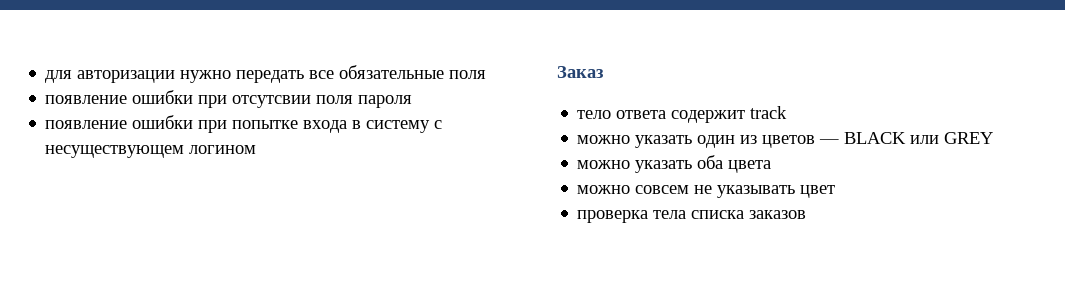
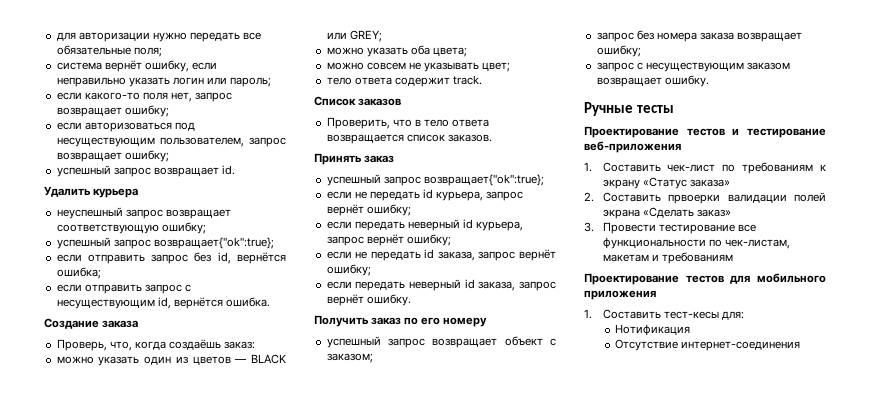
[449,70,487,79] [45,90,413,108] [45,115,443,133] [45,145,257,158] [557,66,603,78] [577,106,788,123] поля // появление ошибки при отсутсвии поля пароля // появление ошибки при попытке входа в систему с несуществующем логином // Заказ // тело ответа содержит track -> [133,47,162,57] [56,60,217,72] [56,77,272,87] [56,92,233,102] [56,105,169,117] [56,122,195,132] [56,137,286,147] [56,150,169,162] [56,165,235,177] [44,186,139,198] [56,207,231,219] [56,222,206,234] [56,237,274,249] [56,252,286,264] [56,267,101,279] [56,284,191,294] [56,297,270,309] [44,318,139,329] [56,339,256,351] поля; // система вернёт ошибку, если неправильно указать логин или пароль; // если какого-то поля нет, запрос возвращает ошибку; // если авторизоваться под несуществующим пользователем, запрос возвращает ошибку; // успешный запрос возвращает id. // Удалить курьера // неуспешный запрос возвращает соответствующую ошибку; // успешный запрос возвращает{"ok":true}; // если отправить запрос без id, вернётся ошибка; // если отправить запрос с несуществующим id, вернётся ошибка. // Создание заказа // Проверь, что, когда создаёшь заказ:
[944,132,994,144] GREY -> [349,30,382,42] GREY;
[728,160,772,173] цвета -> [432,47,467,57] цвета;
[800,185,836,198] [577,210,807,223] цвет // проверка тела списка заказов -> [482,62,511,72] [326,75,482,87] [314,96,402,106] [326,117,490,129] [326,134,492,144] [314,153,395,165] [326,174,544,186] [326,189,524,201] [326,204,411,216] [326,219,524,231] [326,234,451,246] [326,249,556,261] [326,264,371,276] [326,279,556,291] [326,294,411,306] [314,315,488,327] [326,336,556,348] [326,353,373,363] [596,30,803,42] [596,45,641,57] [596,62,790,72] [596,75,709,87] [584,102,674,116] [584,126,826,138] [584,141,681,153] [584,162,826,174] [602,177,730,189] [584,192,826,204] [602,207,731,219] [584,222,756,234] [602,237,790,249] [602,252,733,264] [584,273,826,285] [584,290,656,300] [584,309,744,320] [615,324,691,336] [615,339,801,351] цвет; // тело ответа содержит track. // Список заказов // Проверить, что в тело ответа возвращается список заказов. // Принять заказ // успешный запрос возвращает{"ok":true}; // если не передать id курьера, запрос вернёт ошибку; // если передать неверный id курьера, запрос вернёт ошибку; // если не передать id заказа, запрос вернёт ошибку; // если передать неверный id заказа, запрос вернёт ошибку. // Получить заказ по его номеру // успешный запрос возвращает объект с заказом; // запрос без номера заказа возвращает ошибку; // запрос с несуществующим заказом возвращает ошибку. // Ручные тесты // Проектирование тестов и тестирование веб-приложения // 1. Составить чек-лист по требованиям к экрану «Статус заказа» // 2. Составить првоерки валидации полей экрана «Сделать заказ» // 3. Провести тестирование все функциональности по чек-листам, макетам и требованиям // Проектирование тестов для мобильного приложения // 1. Составить тест-кесы для: // Нотификация // Отсутствие интернет-соединения

